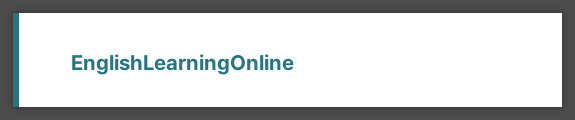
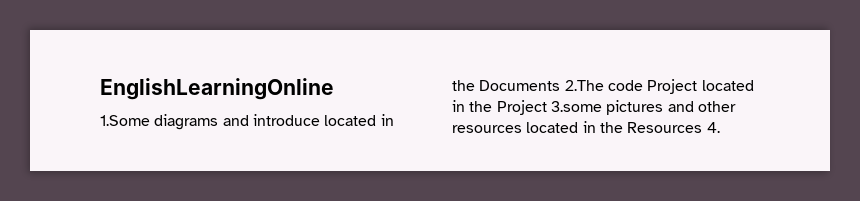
(294, 64) none -> [100,114,394,130] [452,79,754,94] [452,100,736,115] [452,121,720,133] // 1.Some diagrams and introduce located in the Documents 2.The code Project located in the Project 3.some pictures and other resources located in the Resources 4.

